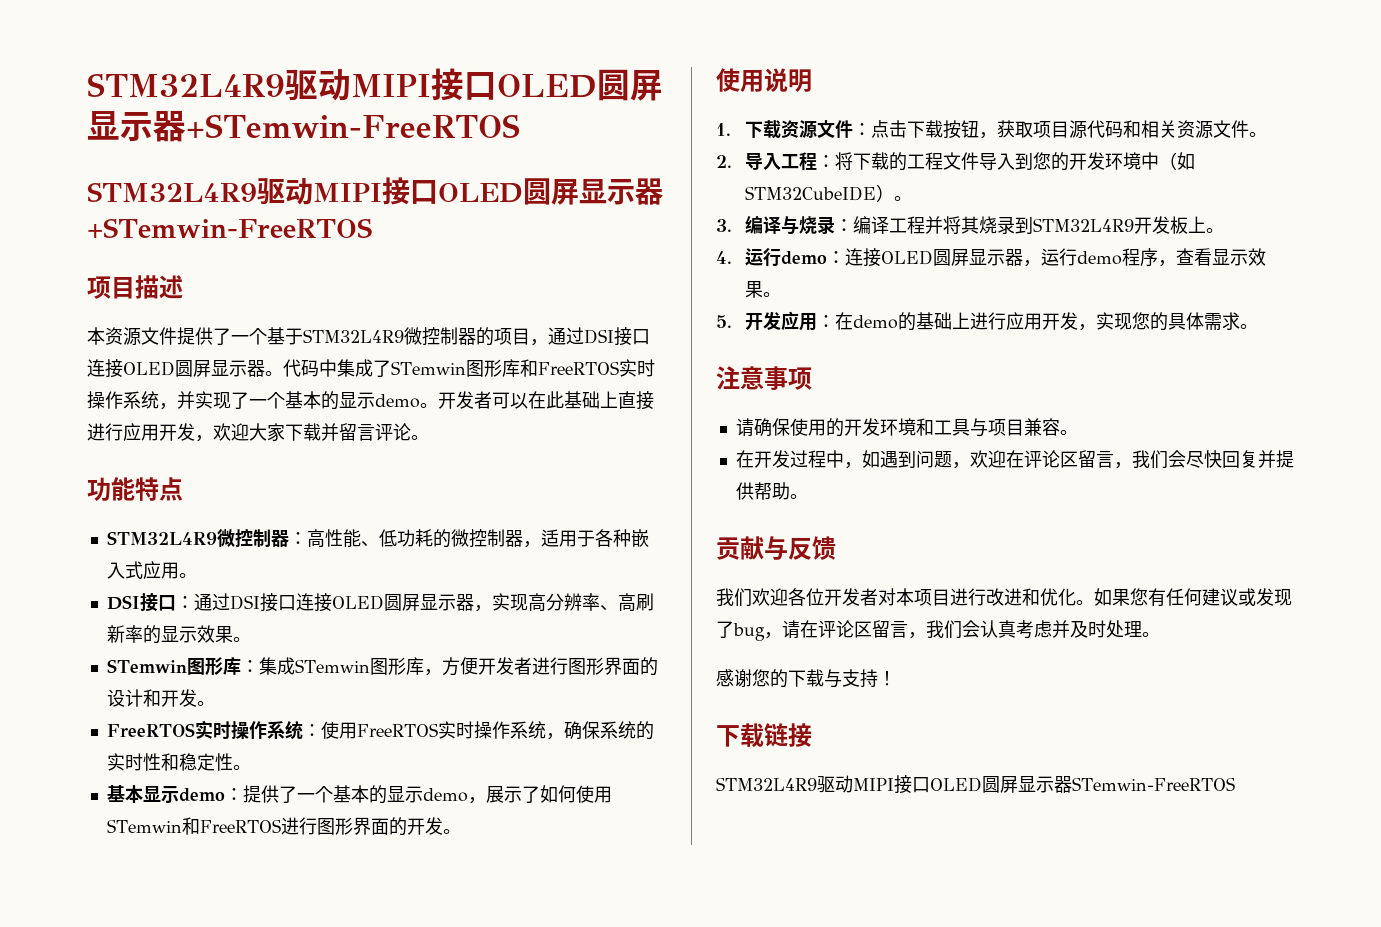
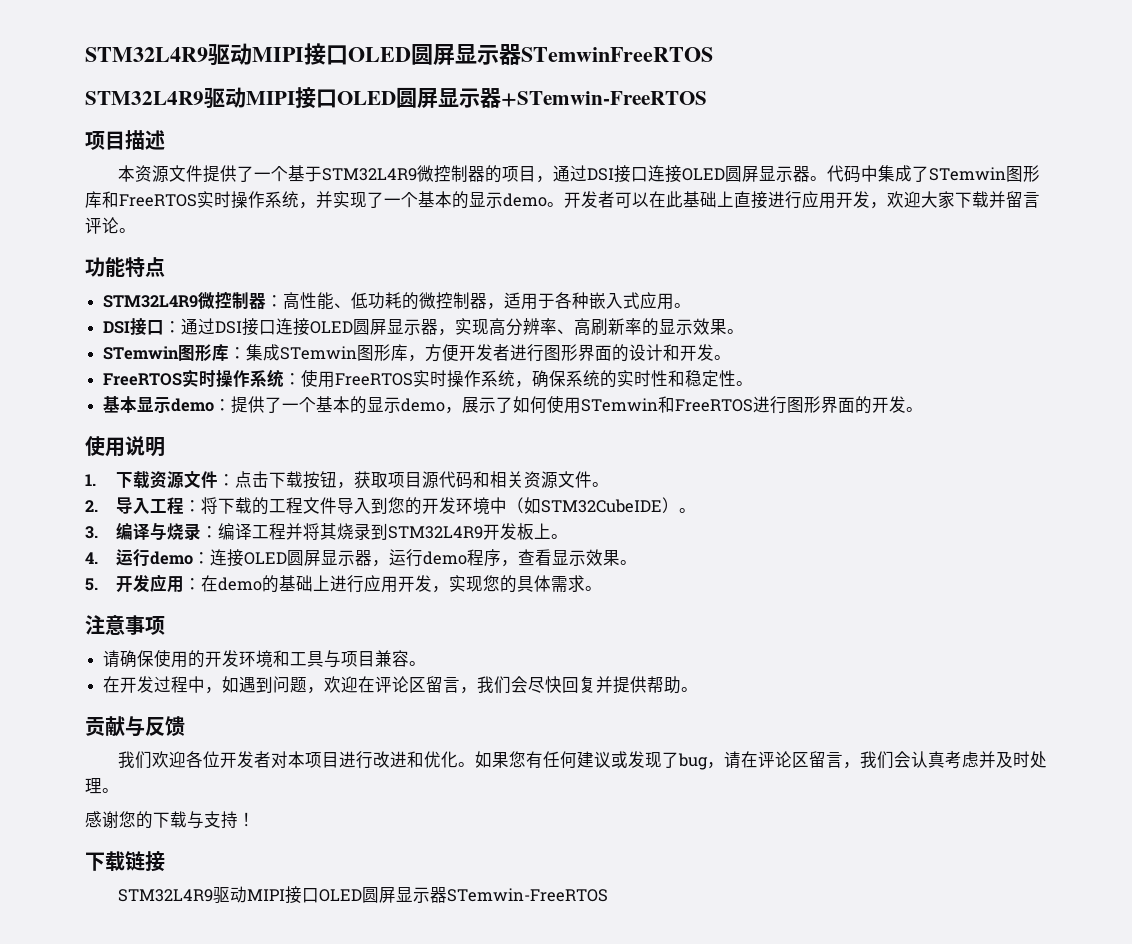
[87,68,663,101] [87,110,520,142] STM32L4R9驱动MIPI接口OLED圆屏显示器+STemwin-FreeRTOS -> [85,43,713,66] STM32L4R9驱动MIPI接口OLED圆屏显示器STemwinFreeRTOS

